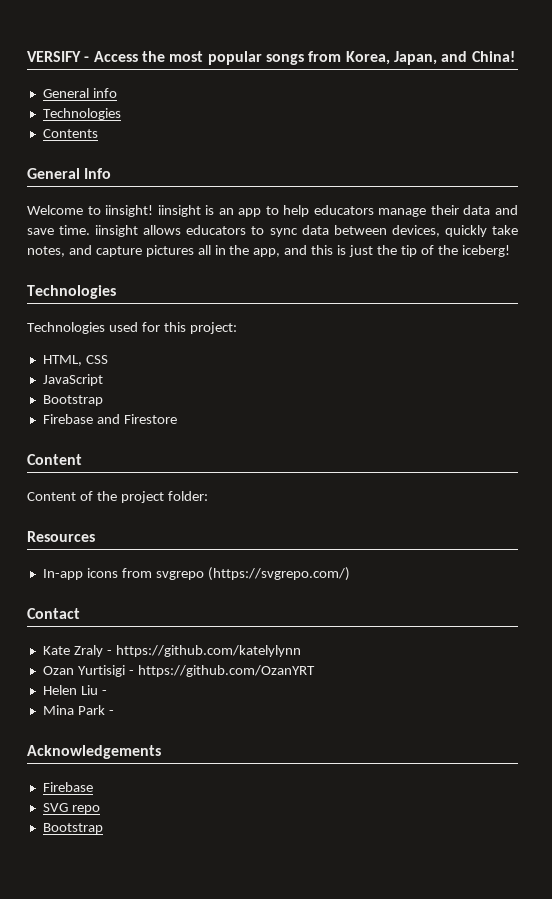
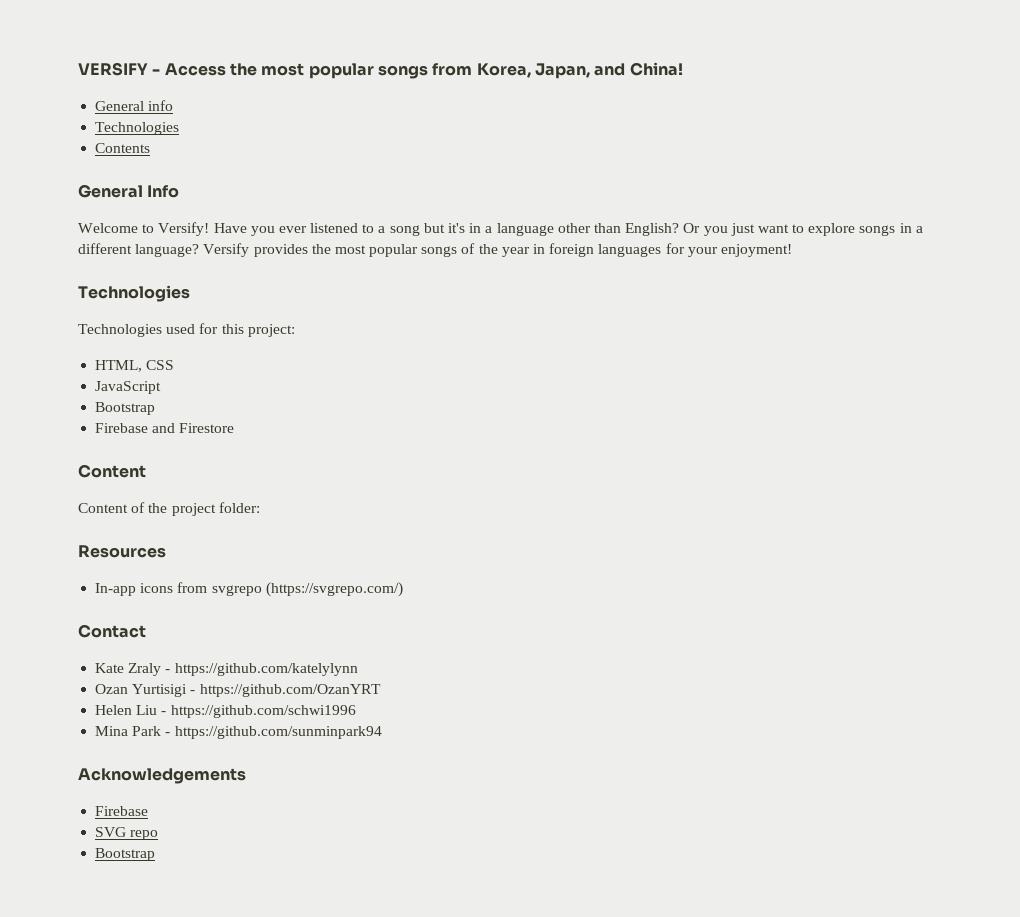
[105,205,519,217] [27,225,518,237] [27,245,510,257] iinsight! iinsight is an app to help educators manage their data and save time. iinsight allows educators to sync data between devices, quickly take notes, and capture pictures all in the app, and this is just the tip of the iceberg! -> [158,222,923,236] [78,243,792,257] Versify! Have you ever listened to a song but it's in a language other than English? Or you just want to explore songs in a different language? Versify provides the most popular songs of the year in foreign languages for your enjoyment!
(107, 692) none -> [170,705,356,718] https://github.com/schwi1996
(114, 712) none -> [174,726,382,739] https://github.com/sunminpark94

